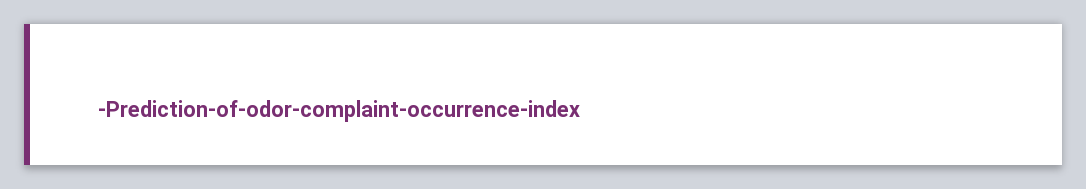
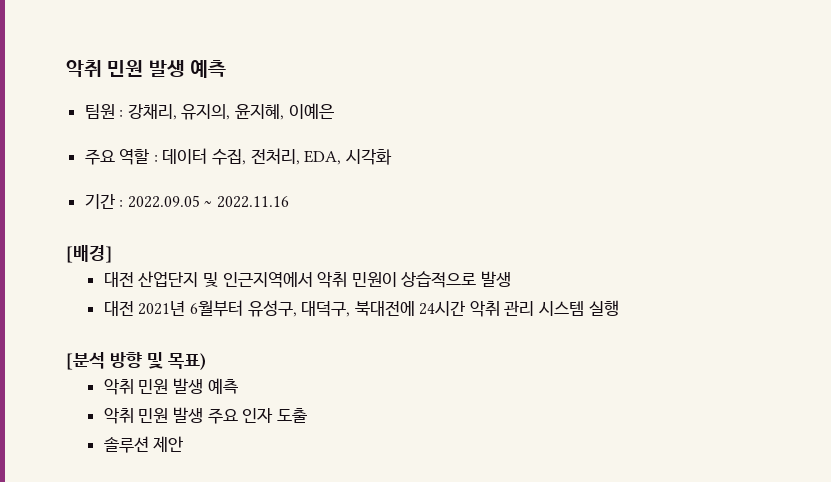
[98,100,580,122] -Prediction-of-odor-complaint-occurrence-index -> [66,60,226,78] [84,103,334,120] [84,148,392,165] [84,194,290,209] [66,245,112,263] [103,271,511,288] [103,300,619,317] [66,352,206,370] [103,378,238,395] [103,407,307,424] [103,436,184,453] 악취 민원 발생 예측 // 팀원 : 강채리, 유지의, 윤지혜, 이예은 // 주요 역할 : 데이터 수집, 전처리, EDA, 시각화 // 기간 : 2022.09.05 ~ 2022.11.16 // [배경] // 대전 산업단지 및 인근지역에서 악취 민원이 상습적으로 발생 // 대전 2021년 6월부터 유성구, 대덕구, 북대전에 24시간 악취 관리 시스템 실행 // [분석 방향 및 목표) // 악취 민원 발생 예측 // 악취 민원 발생 주요 인자 도출 // 솔루션 제안

